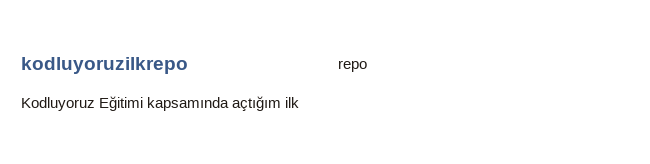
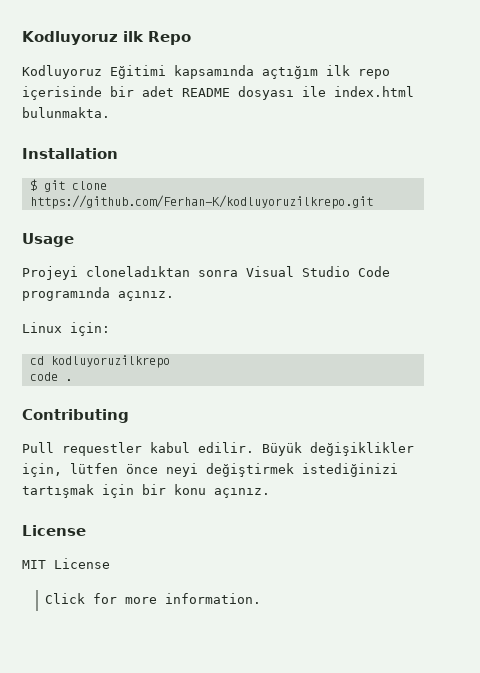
[21,57,188,74] kodluyoruzilkrepo -> [22,31,191,45] Kodluyoruz ilk Repo
(367, 66) none -> [22,86,414,100] [22,107,110,118] [22,148,118,159] [29,179,107,192] [29,195,373,209] [22,233,74,247] [22,266,390,280] [22,287,174,301] [22,322,110,336] [29,355,170,368] [29,372,72,381] [22,409,129,423] [22,442,414,456] [22,463,398,477] [22,484,270,498] [22,525,86,536] [22,558,110,569] [44,593,261,604] içerisinde bir adet README dosyası ile index.html bulunmakta. // Installation // $ git clone https://github.com/Ferhan-K/kodluyoruzilkrepo.git // Usage // Projeyi cloneladıktan sonra Visual Studio Code programında açınız. // Linux için: // cd kodluyoruzilkrepo // code . // Contributing // Pull requestler kabul edilir. Büyük değişiklikler için, lütfen önce neyi değiştirmek istediğinizi tartışmak için bir konu açınız. // License // MIT License // Click for more information.

